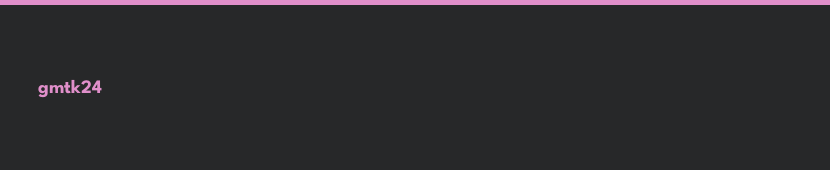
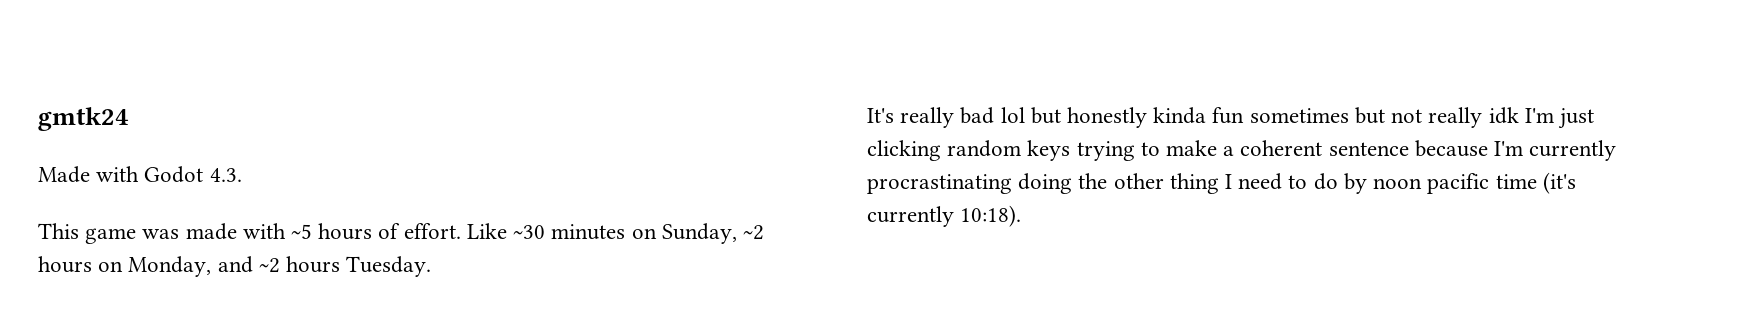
(102, 88) none -> [38,166,242,183] [38,223,764,244] [38,256,432,277] [867,107,1594,129] [867,140,1617,161] [867,172,1576,194] [867,205,1022,227] // Made with Godot 4.3. // This game was made with ~5 hours of effort. Like ~30 minutes on Sunday, ~2 hours on Monday, and ~2 hours Tuesday. // It's really bad lol but honestly kinda fun sometimes but not really idk I'm just clicking random keys trying to make a coherent sentence because I'm currently procrastinating doing the other thing I need to do by noon pacific time (it's currently 10:18).

